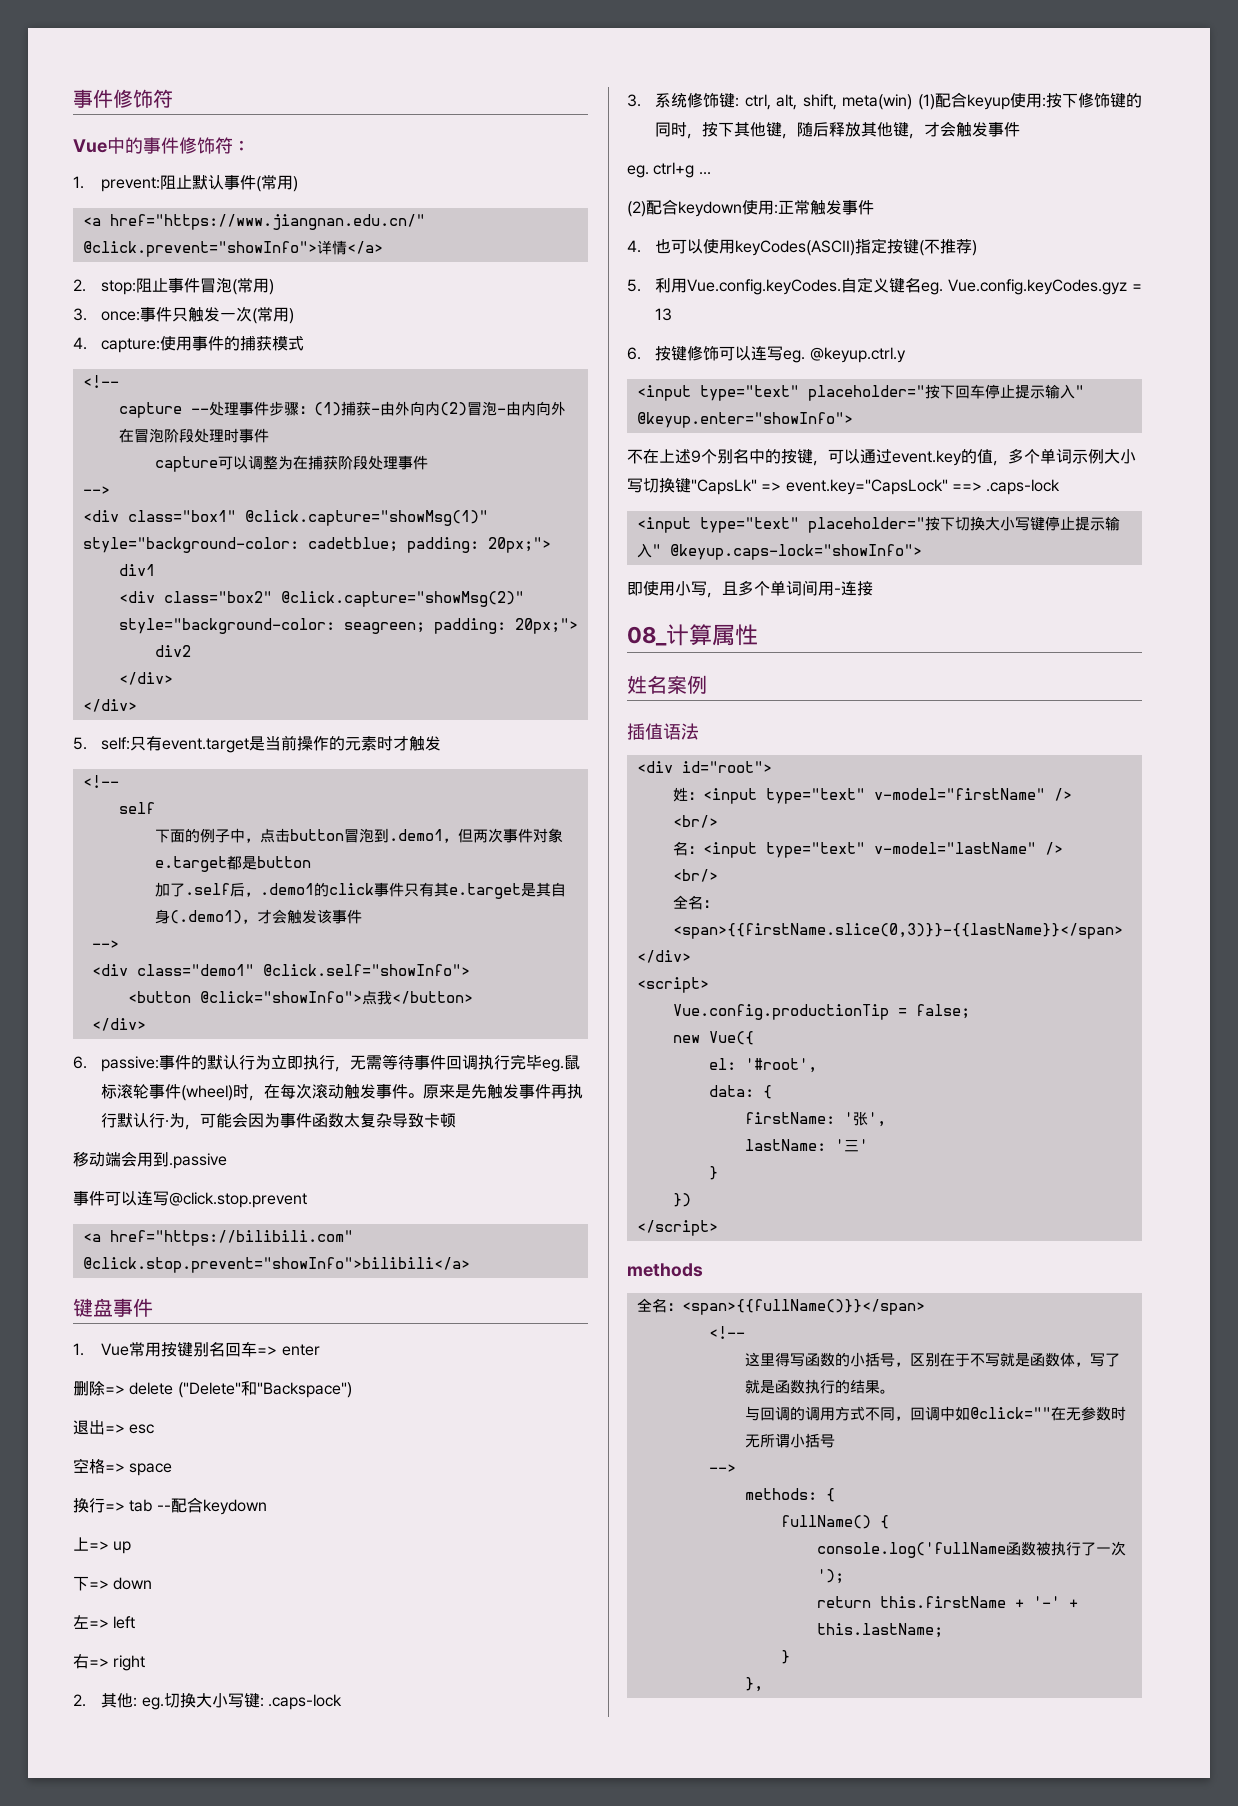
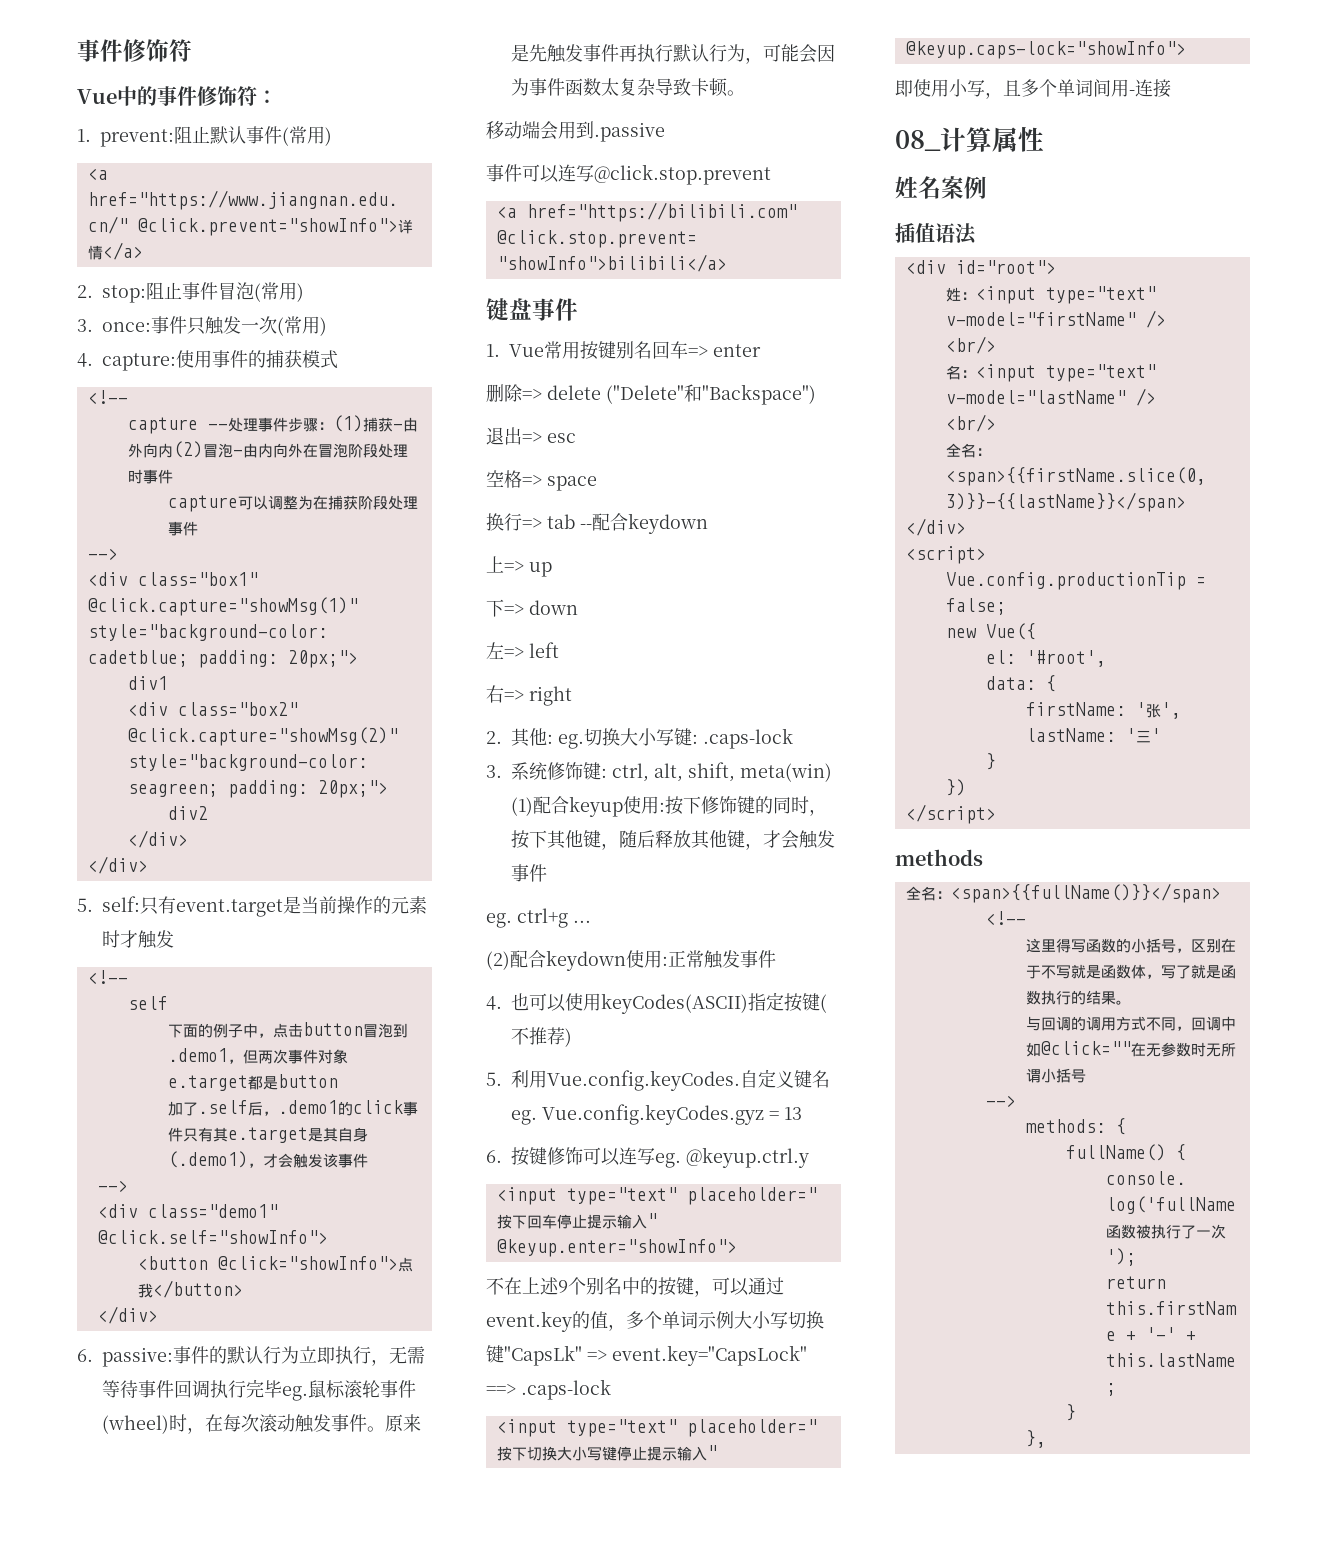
[165,1120,170,1126] · -> (727, 53) none
(457, 1120) none -> [727,90,745,96] 。

